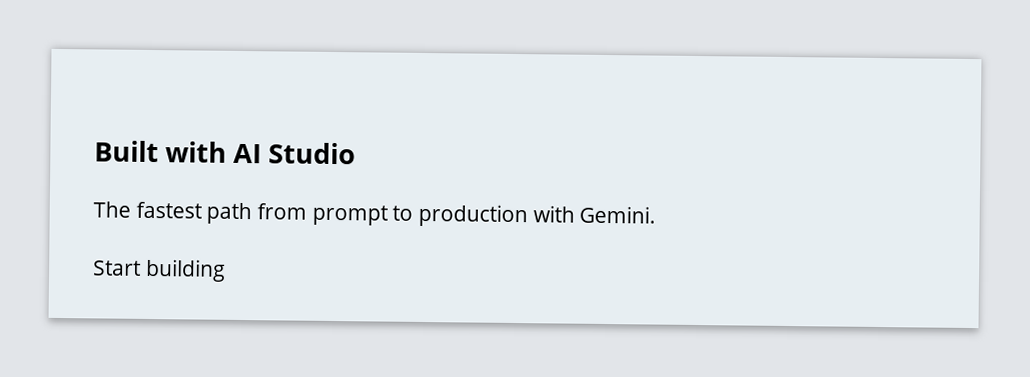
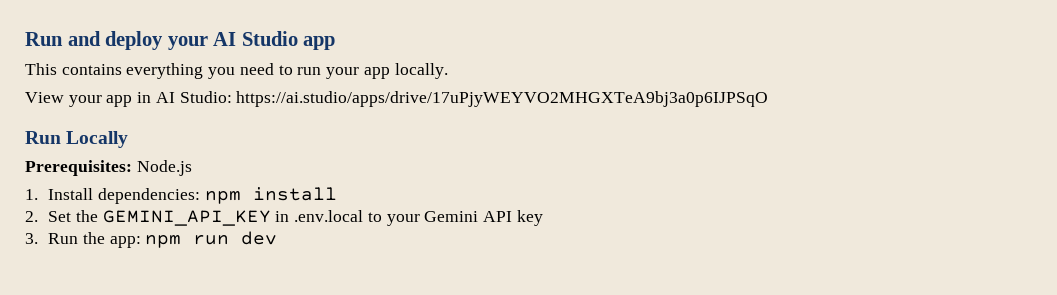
[94,140,357,165] [93,201,657,228] [93,258,226,282] Built with AI Studio // The fastest path from prompt to production with Gemini. // Start building -> [25,31,336,50] [25,63,448,79] [25,91,769,107] [25,131,129,148] [25,160,192,176] [25,187,337,204] [25,210,543,226] [25,231,278,248] Run and deploy your AI Studio app // This contains everything you need to run your app locally. // View your app in AI Studio: https://ai.studio/apps/drive/17uPjyWEYVO2MHGXTeA9bj3a0p6IJPSqO // Run Locally // Prerequisites: Node.js // 1. Install dependencies: npm install // 2. Set the GEMINI_API_KEY in .env.local to your Gemini API key // 3. Run the app: npm run dev

